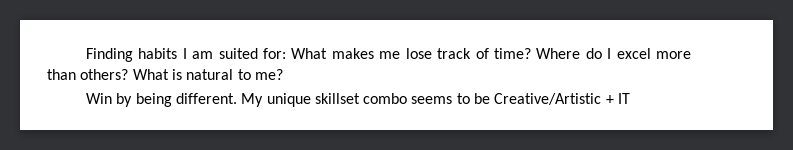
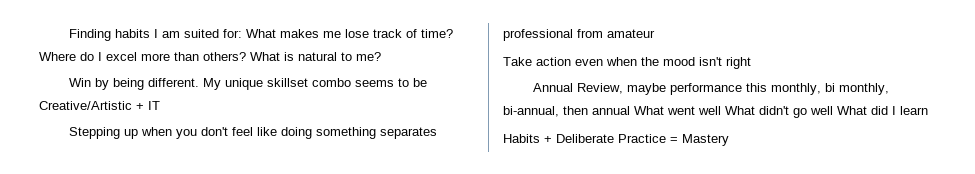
(631, 98) none -> [69,127,438,139] [503,29,655,41] [503,57,751,69] [533,83,890,95] [503,106,928,118] [503,134,729,146] // Stepping up when you don't feel like doing something separates professional from amateur // Take action even when the mood isn't right // Annual Review, maybe performance this monthly, bi monthly, bi-annual, then annual What went well What didn't go well What did I learn // Habits + Deliberate Practice = Mastery

